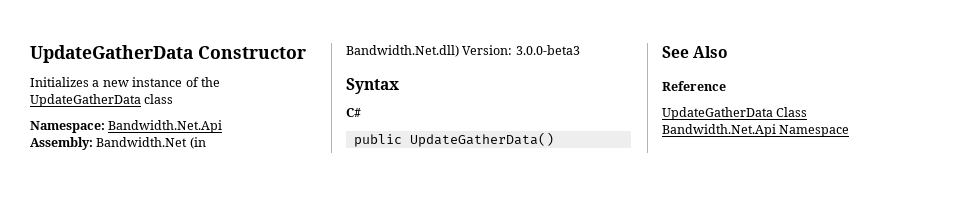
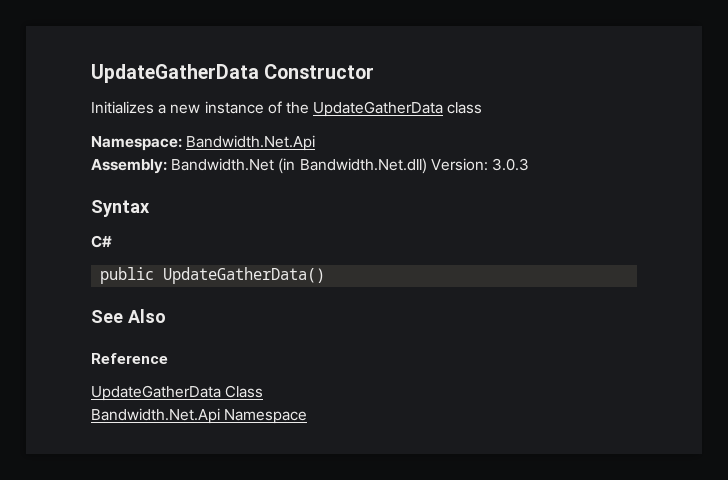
[515,45,580,55] 3.0.0-beta3 -> [491,158,529,171] 3.0.3

